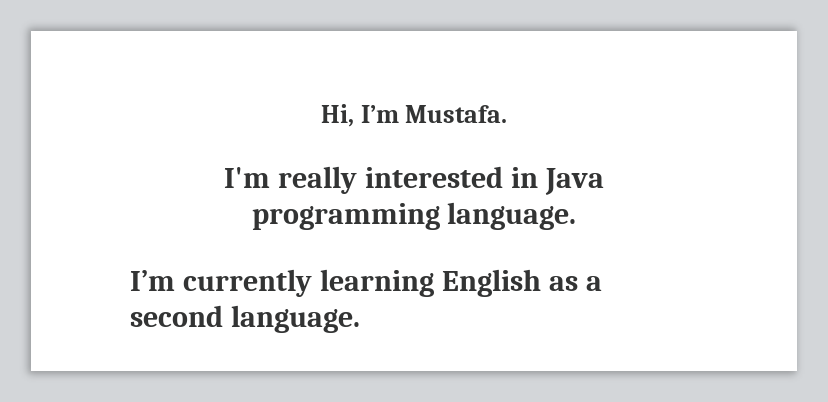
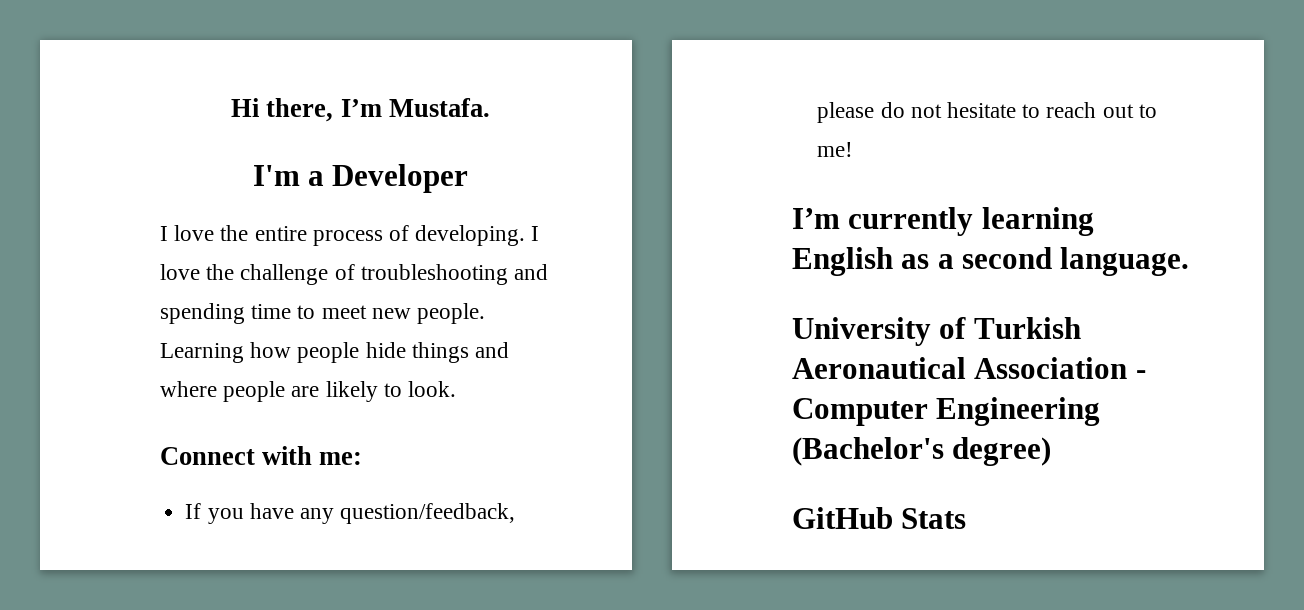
[320,104,354,127] Hi, -> [231,98,334,122] Hi there,
[278,166,604,195] [251,202,577,230] really interested in Java programming language. -> [308,164,469,193] [160,225,540,246] [160,264,549,285] [160,303,486,324] [160,342,510,363] [160,381,457,402] [160,446,363,465] [185,503,516,524] [817,102,1157,123] [817,142,854,157] a Developer // I love the entire process of developing. I love the challenge of troubleshooting and spending time to meet new people. Learning how people hide things and where people are likely to look. // Connect with me: // If you have any question/feedback, please do not hesitate to reach out to me!
(360, 319) none -> [792,317,1081,346] [792,357,1146,379] [792,397,1101,426] [792,437,1052,466] [792,507,967,529] // University of Turkish Aeronautical Association - Computer Engineering (Bachelor's degree) // GitHub Stats

